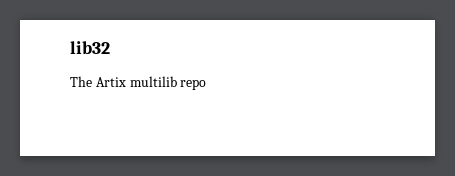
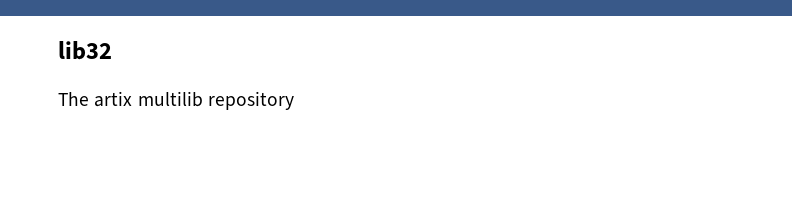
[95,76,207,90] Artix multilib repo -> [94,91,294,110] artix multilib repository

